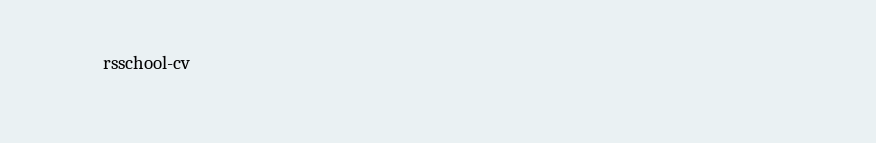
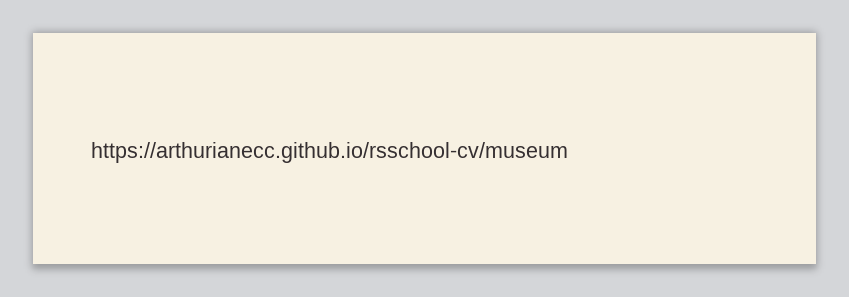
[103,55,191,69] rsschool-cv -> [91,142,568,163] https://arthurianecc.github.io/rsschool-cv/museum

